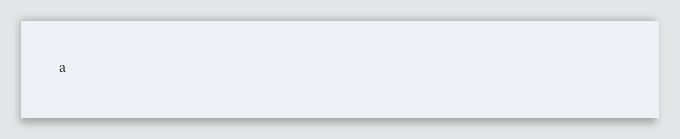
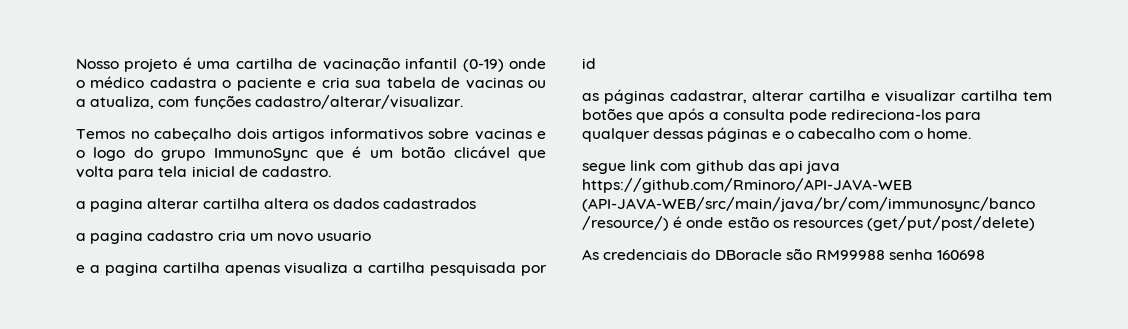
[59,65,66,72] a -> [76,57,546,72] [76,76,546,91] [76,95,463,109] [76,128,546,142] [76,146,546,161] [76,166,331,180] [76,198,477,212] [76,230,372,244] [76,262,548,276] [582,58,596,69] [582,89,1052,104] [582,108,982,123] [582,127,972,142] [582,160,841,174] [582,178,912,193] [582,197,1035,212] [582,216,1036,231] [582,248,986,260] Nosso projeto é uma cartilha de vacinação infantil (0-19) onde o médico cadastra o paciente e cria sua tabela de vacinas ou a atualiza, com funções cadastro/alterar/visualizar. // Temos no cabeçalho dois artigos informativos sobre vacinas e o logo do grupo ImmunoSync que é um botão clicável que volta para tela inicial de cadastro. // a pagina alterar cartilha altera os dados cadastrados // a pagina cadastro cria um novo usuario // e a pagina cartilha apenas visualiza a cartilha pesquisada por id // as páginas cadastrar, alterar cartilha e visualizar cartilha tem botões que após a consulta pode redireciona-los para qualquer dessas páginas e o cabecalho com o home. // segue link com github das api java https://github.com/Rminoro/API-JAVA-WEB (API-JAVA-WEB/src/main/java/br/com/immunosync/banco /resource/) é onde estão os resources (get/put/post/delete) // As credenciais do DBoracle são RM99988 senha 160698

